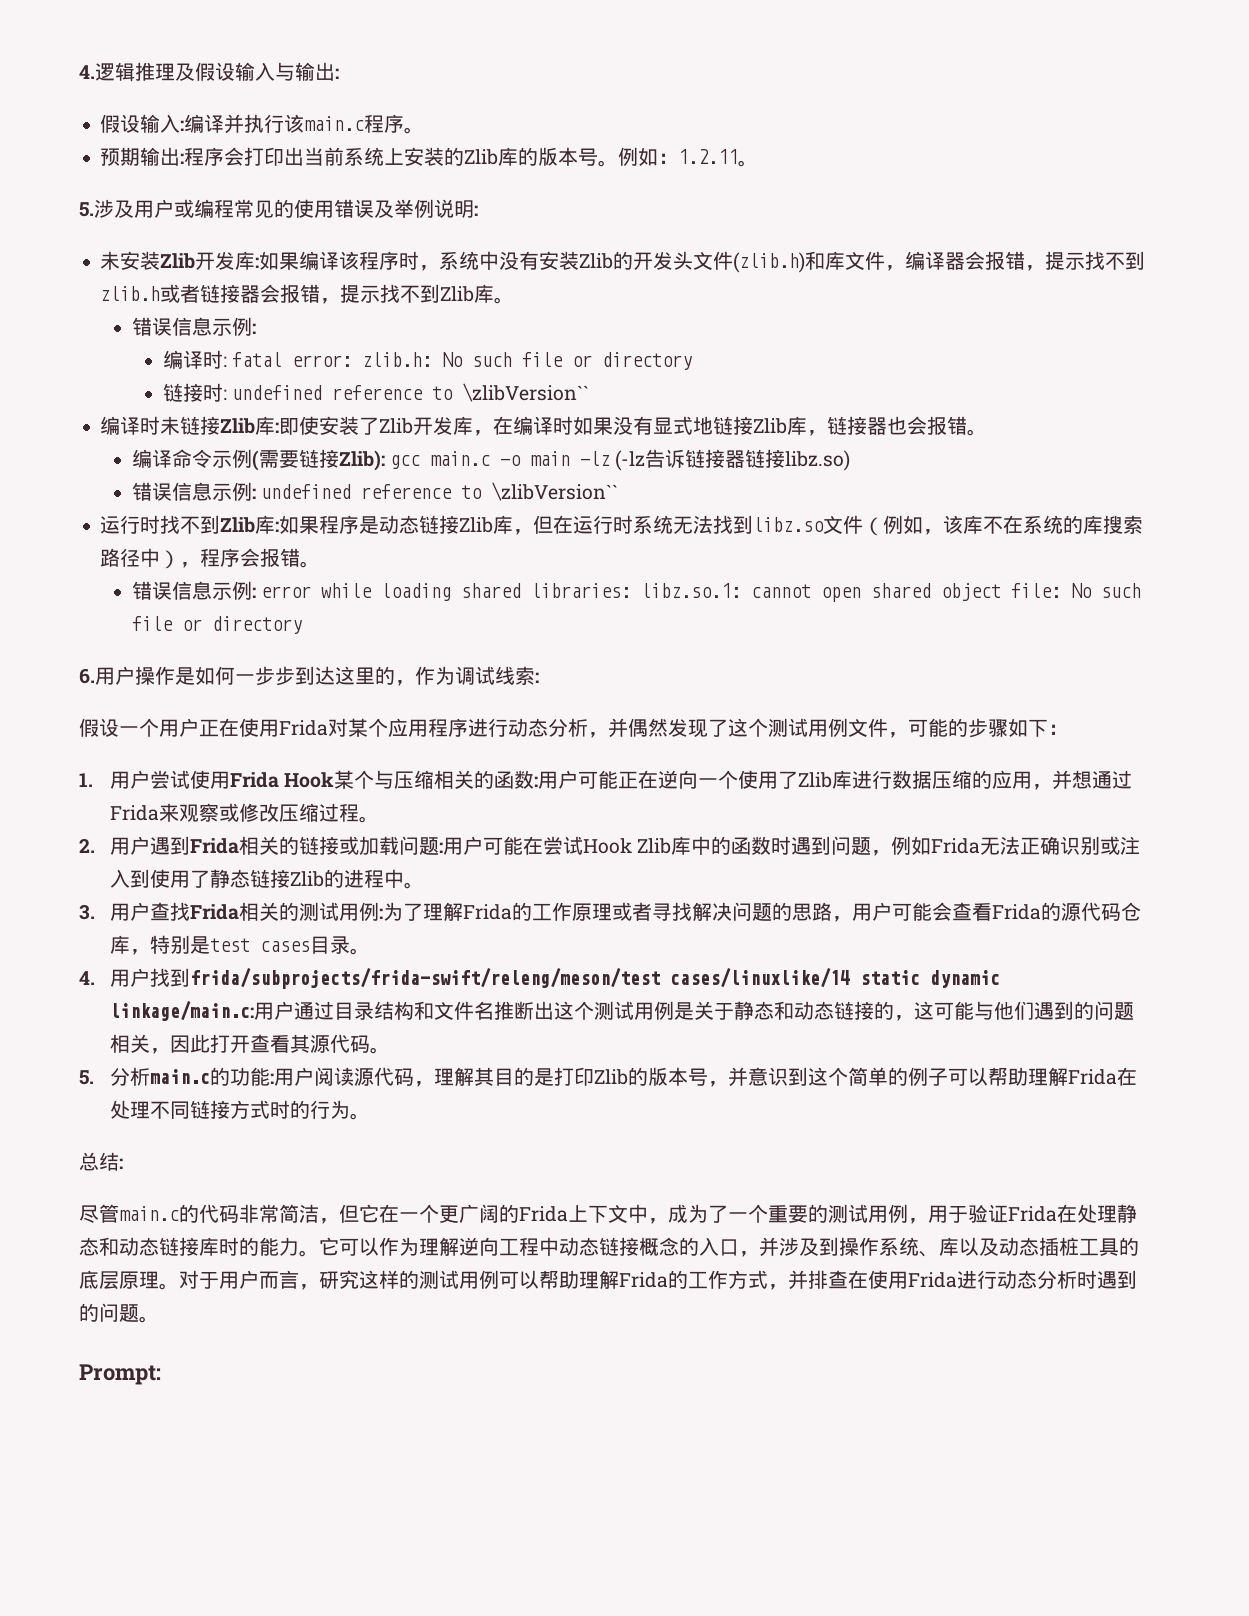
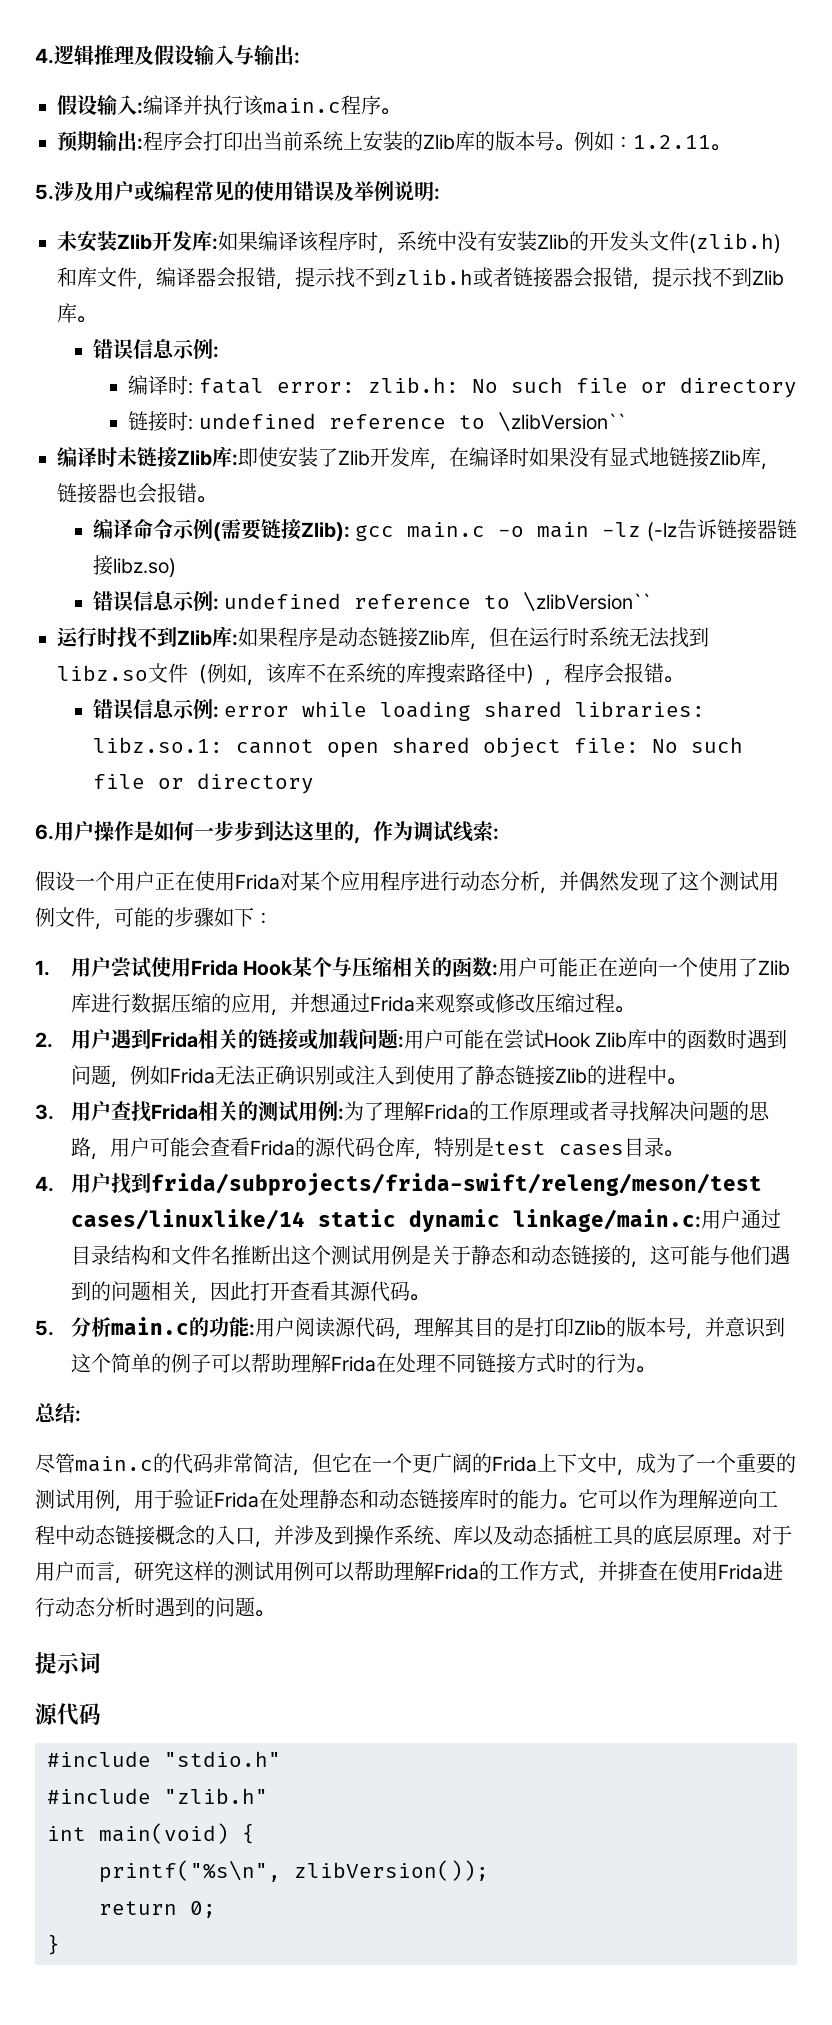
[79,1364,161,1385] Prompt: -> [35,1652,101,1674] [35,1703,101,1726] [47,1751,281,1767] [47,1788,268,1804] [47,1823,255,1844] [99,1860,489,1883] [99,1901,216,1918] [47,1934,60,1955] 提示词 // 源代码 // #include "stdio.h" // #include "zlib.h" // int main(void) { // printf("%s\n", zlibVersion()); // return 0; // }

